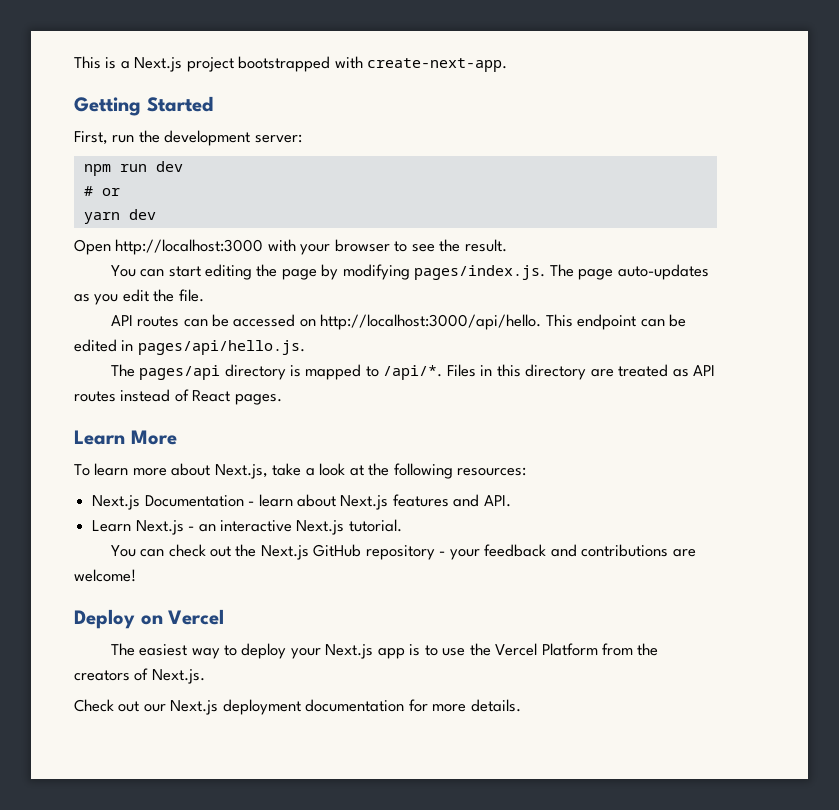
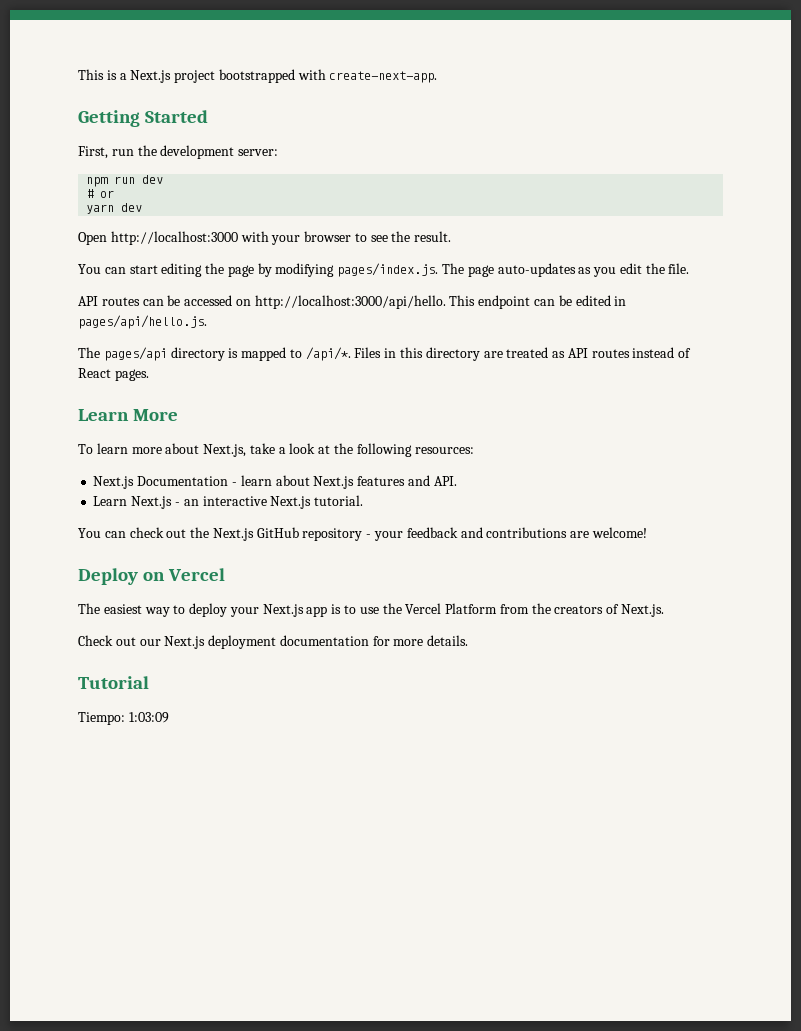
(521, 705) none -> [78,676,149,689] [78,712,169,725] // Tutorial // Tiempo: 1:03:09

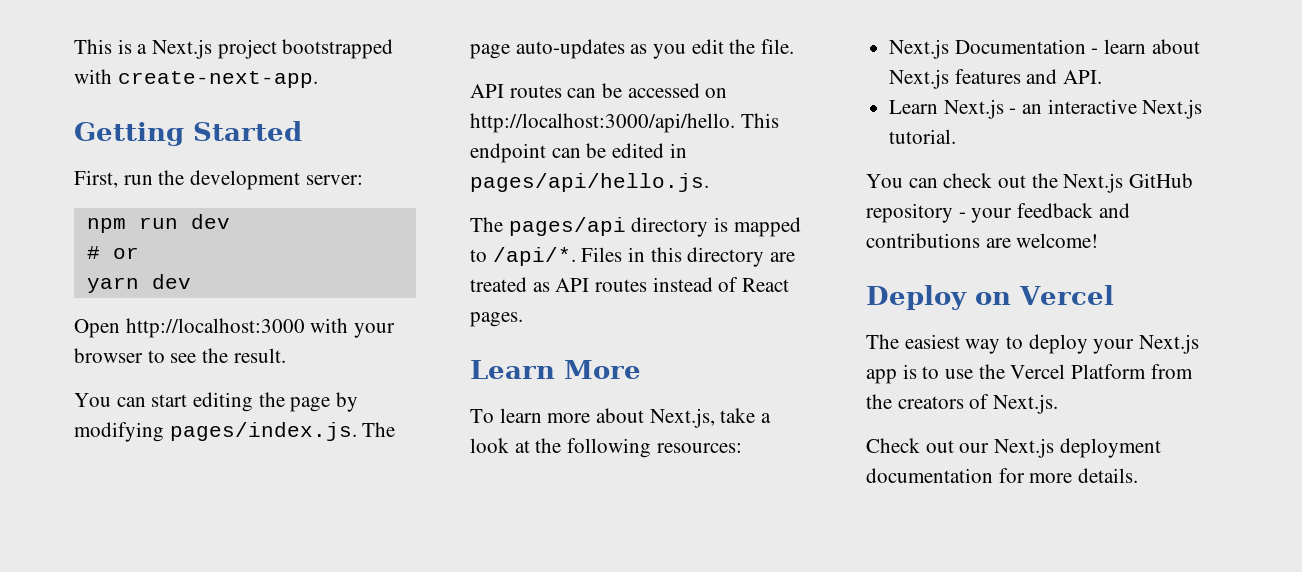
[78,676,149,689] [78,712,169,725] // Tutorial // Tiempo: 1:03:09 -> (1139, 475) none

